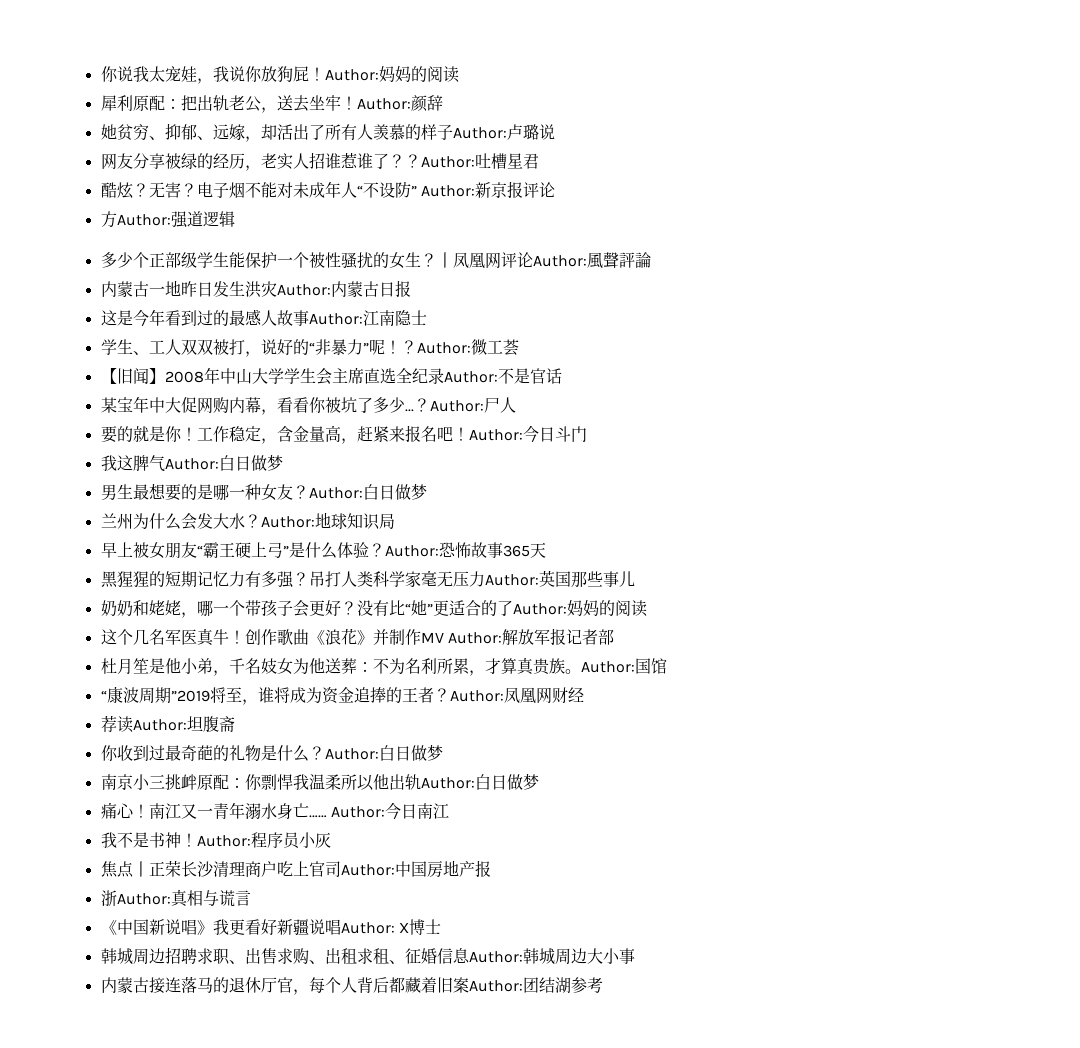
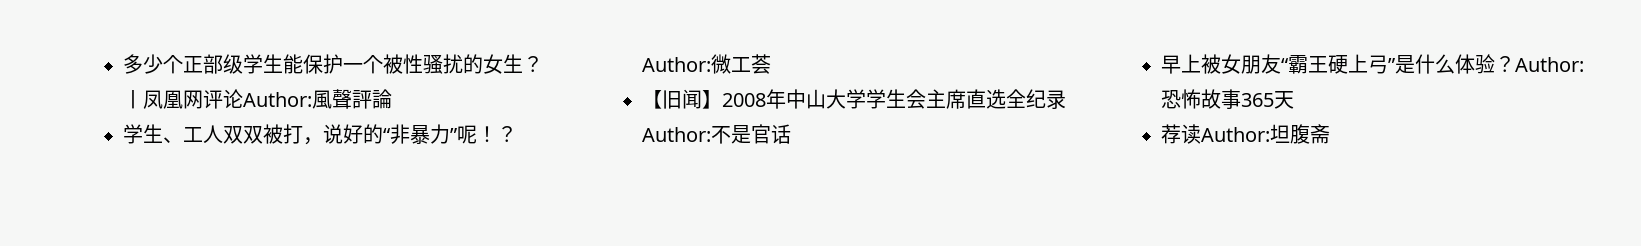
[100,66,459,84] [100,95,443,113] [100,123,555,142] [100,152,539,171] [100,181,555,199] [100,211,235,228] 你说我太宠娃，我说你放狗屁！Author:妈妈的阅读 // 犀利原配：把出轨老公，送去坐牢！Author:颜辞 // 她贫穷、抑郁、远嫁，却活出了所有人羡慕的样子Author:卢璐说 // 网友分享被绿的经历，老实人招谁惹谁了？？Author:吐槽星君 // 酷炫？无害？电子烟不能对未成年人“不设防” Author:新京报评论 // 方Author:强道逻辑 // -> (123, 64) none
[100,280,411,298] [100,309,427,327] // 内蒙古一地昨日发生洪灾Author:内蒙古日报 // 这是今年看到过的最感人故事Author:江南隐士 -> (392, 99) none
[100,396,516,415] [100,425,587,444] [100,454,283,472] [100,483,427,501] [100,512,395,530] // 某宝年中大促网购内幕，看看你被坑了多少...？Author:尸人 // 要的就是你！工作稳定，含金量高，赶紧来报名吧！Author:今日斗门 // 我这脾气Author:白日做梦 // 男生最想要的是哪一种女友？Author:白日做梦 // 兰州为什么会发大水？Author:地球知识局 -> (791, 134) none
[100,570,635,588] [100,600,647,618] [100,628,614,646] [100,657,667,676] [100,686,584,705] [100,715,235,733] [100,744,443,762] [100,773,539,791] [100,802,449,820] [100,832,331,849] [100,860,491,878] [100,889,251,907] [100,919,441,935] [100,947,635,965] [100,976,603,995] 黑猩猩的短期记忆力有多强？吊打人类科学家毫无压力Author:英国那些事儿 // 奶奶和姥姥，哪一个带孩子会更好？没有比“她”更适合的了Author:妈妈的阅读 // 这个几名军医真牛！创作歌曲《浪花》并制作MV Author:解放军报记者部 // 杜月笙是他小弟，千名妓女为他送葬：不为名利所累，才算真贵族。Author:国馆 // “康波周期”2019将至，谁将成为资金追捧的王者？Author:凤凰网财经 // 荐读Author:坦腹斋 // 你收到过最奇葩的礼物是什么？Author:白日做梦 // 南京小三挑衅原配：你剽悍我温柔所以他出轨Author:白日做梦 // 痛心！南江又一青年溺水身亡…… Author:今日南江 // 我不是书神！Author:程序员小灰 // 焦点丨正荣长沙清理商户吃上官司Author:中国房地产报 // 浙Author:真相与谎言 // 《中国新说唱》我更看好新疆说唱Author: X博士 // 韩城周边招聘求职、出售求购、出租求租、征婚信息Author:韩城周边大小事 // 内蒙古接连落马的退休厅官，每个人背后都藏着旧案Author:团结湖参考 -> [1161,124,1330,144] 荐读Author:坦腹斋

